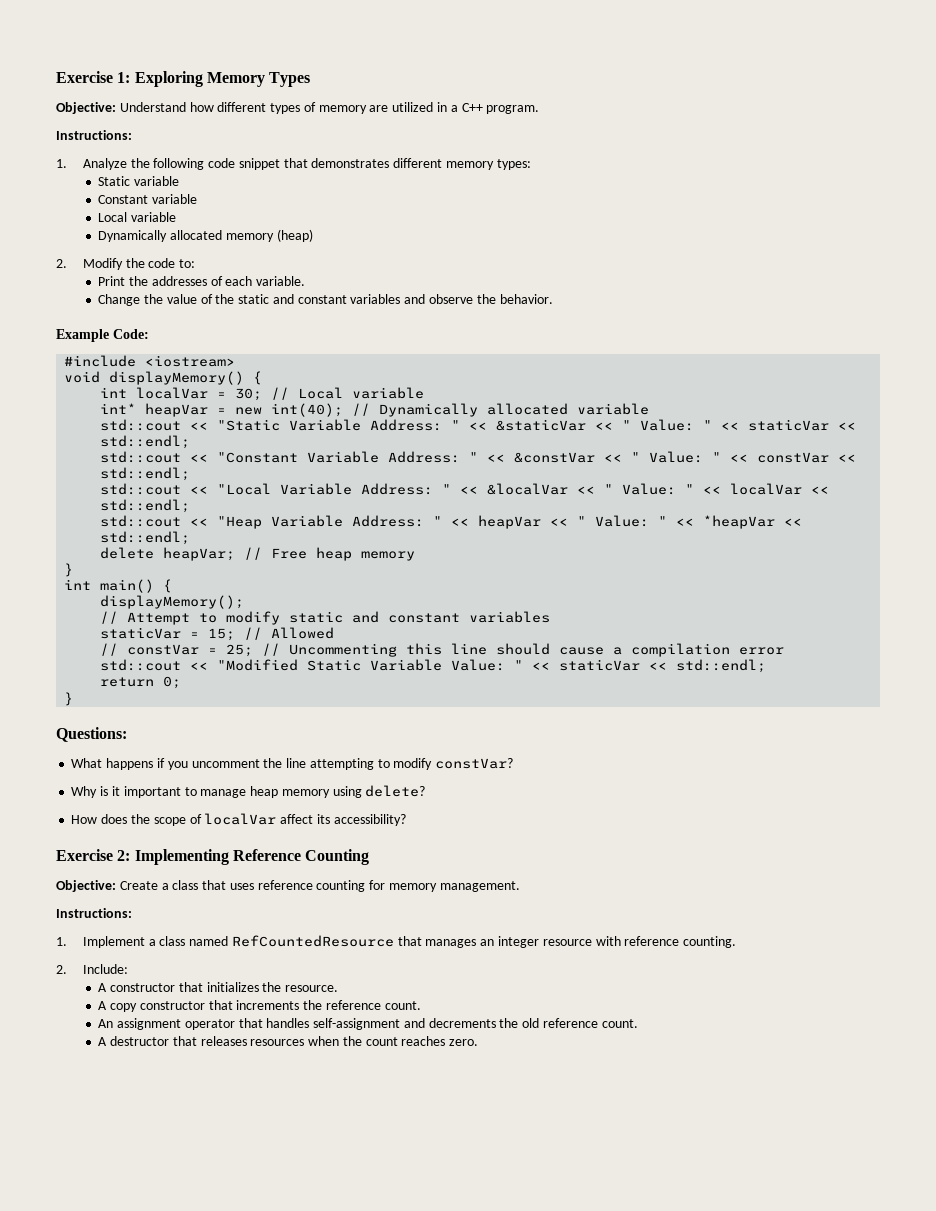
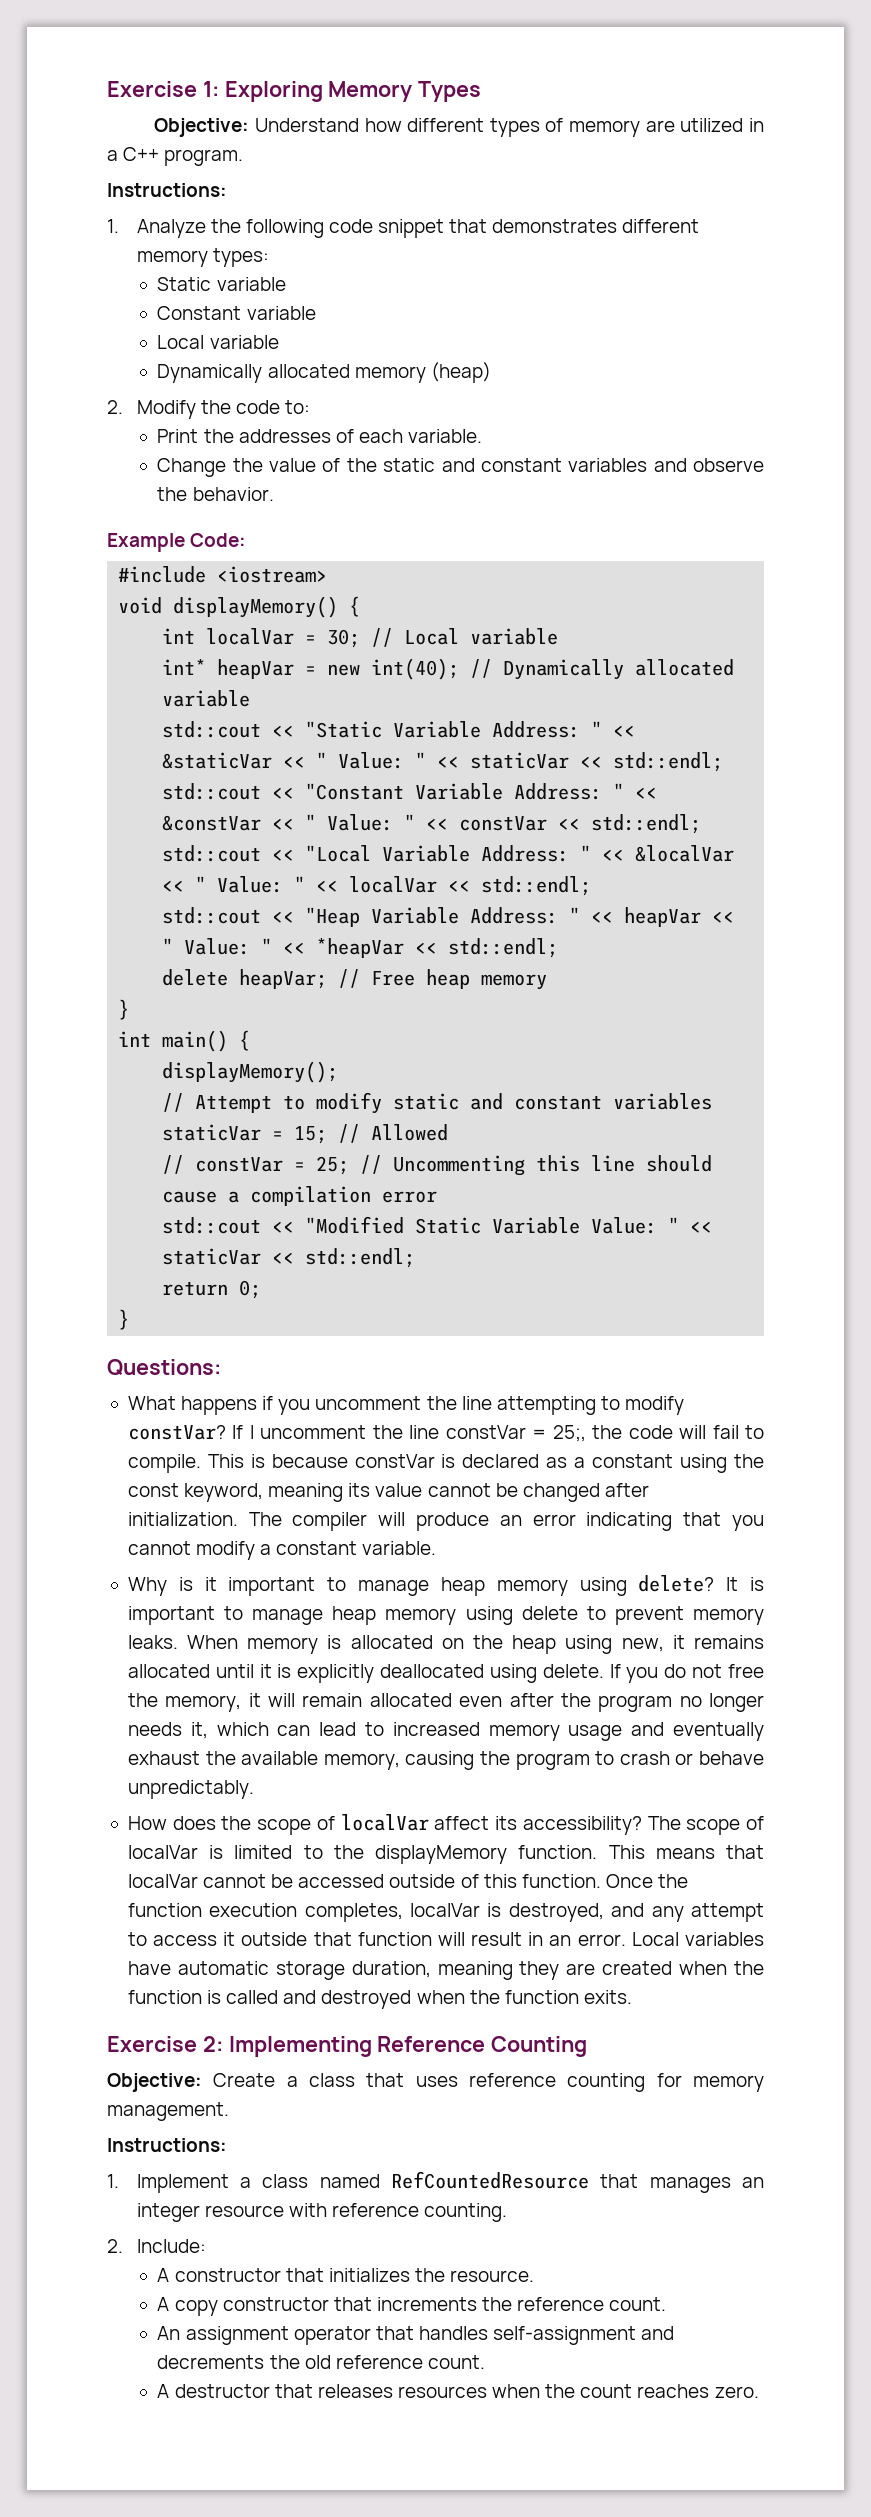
(514, 763) none -> [232,1425,764,1442] [127,1454,764,1473] [127,1483,649,1502] [127,1512,764,1531] [127,1541,437,1560] If I uncomment the line constVar = 25;, the code will fail to compile. This is because constVar is declared as a constant using the const keyword, meaning its value cannot be changed after initialization. The compiler will produce an error indicating that you cannot modify a constant variable.
(426, 791) none -> [726,1577,765,1591] [127,1606,764,1625] [127,1635,764,1654] [127,1664,764,1683] [127,1693,764,1712] [127,1722,765,1741] [127,1751,765,1770] [127,1780,254,1799] It is important to manage heap memory using delete to prevent memory leaks. When memory is allocated on the heap using new, it remains allocated until it is explicitly deallocated using delete. If you do not free the memory, it will remain allocated even after the program no longer needs it, which can lead to increased memory usage and eventually exhaust the available memory, causing the program to crash or behave unpredictably.
(406, 820) none -> [647,1816,764,1835] [127,1845,765,1864] [127,1874,689,1888] [127,1903,765,1922] [127,1932,764,1946] [127,1961,765,1980] [127,1990,632,2009] The scope of localVar is limited to the displayMemory function. This means that localVar cannot be accessed outside of this function. Once the function execution completes, localVar is destroyed, and any attempt to access it outside that function will result in an error. Local variables have automatic storage duration, meaning they are created when the function is called and destroyed when the function exits.

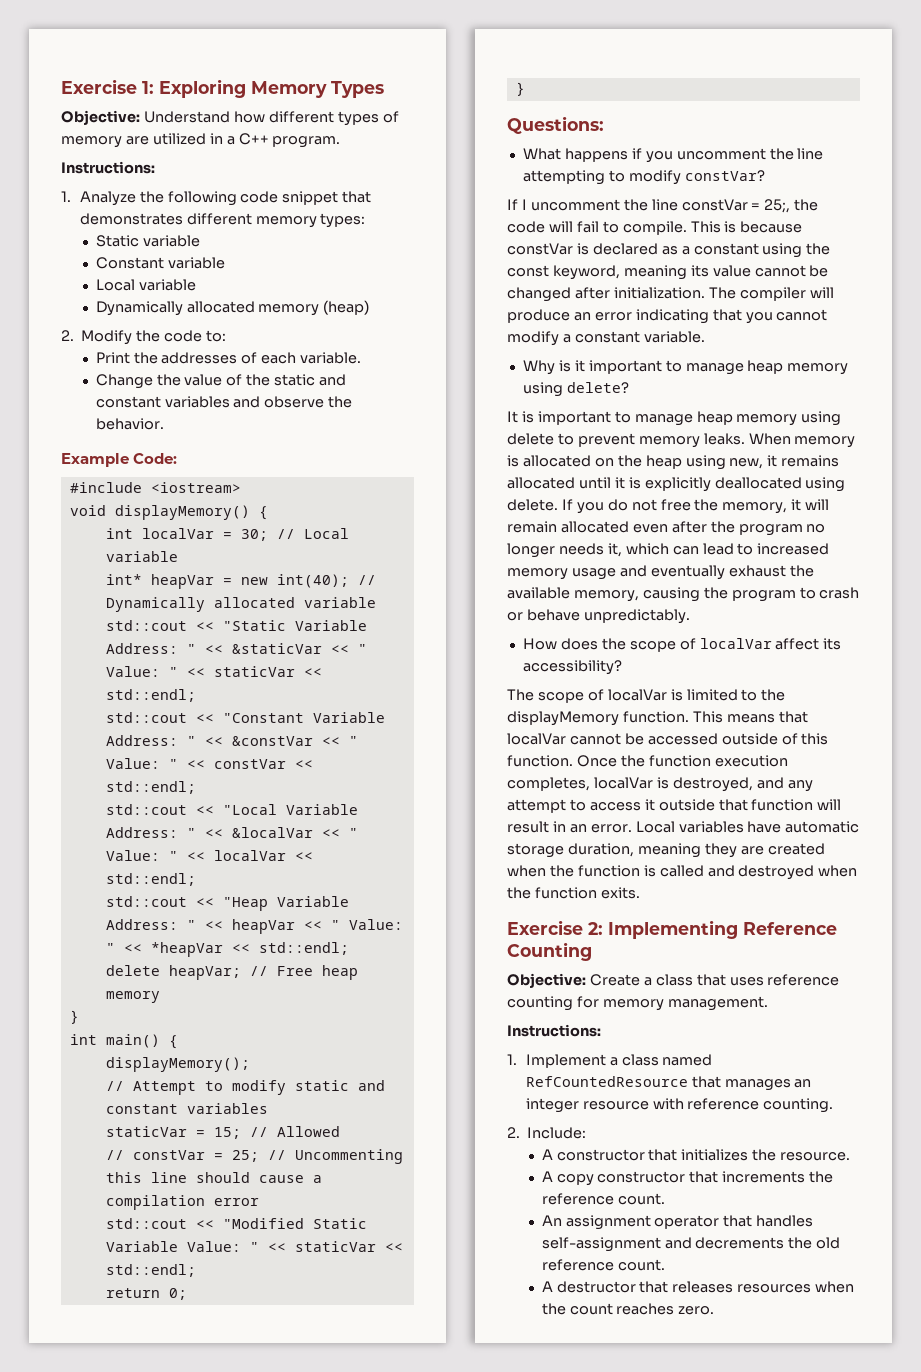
(226, 1432) none -> (765, 175) //
(715, 1583) none -> (629, 387) //
(642, 1825) none -> (622, 667) //

